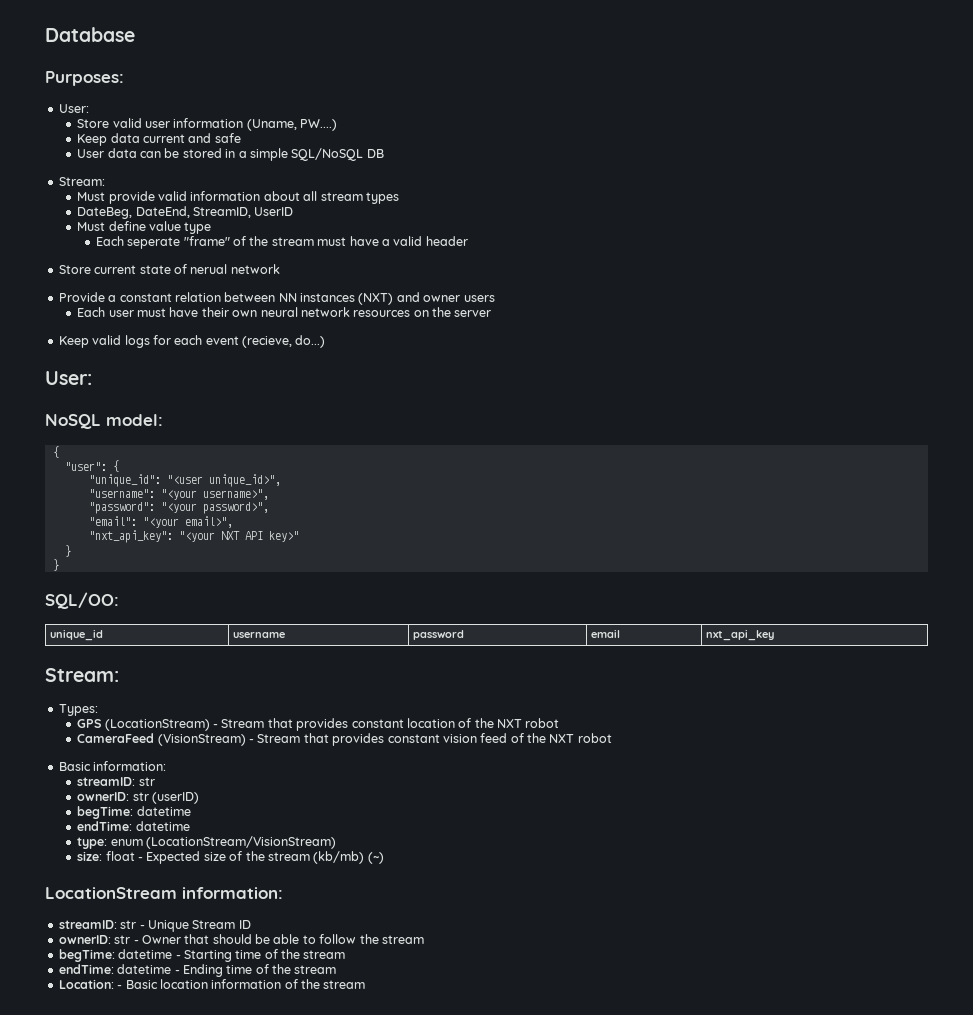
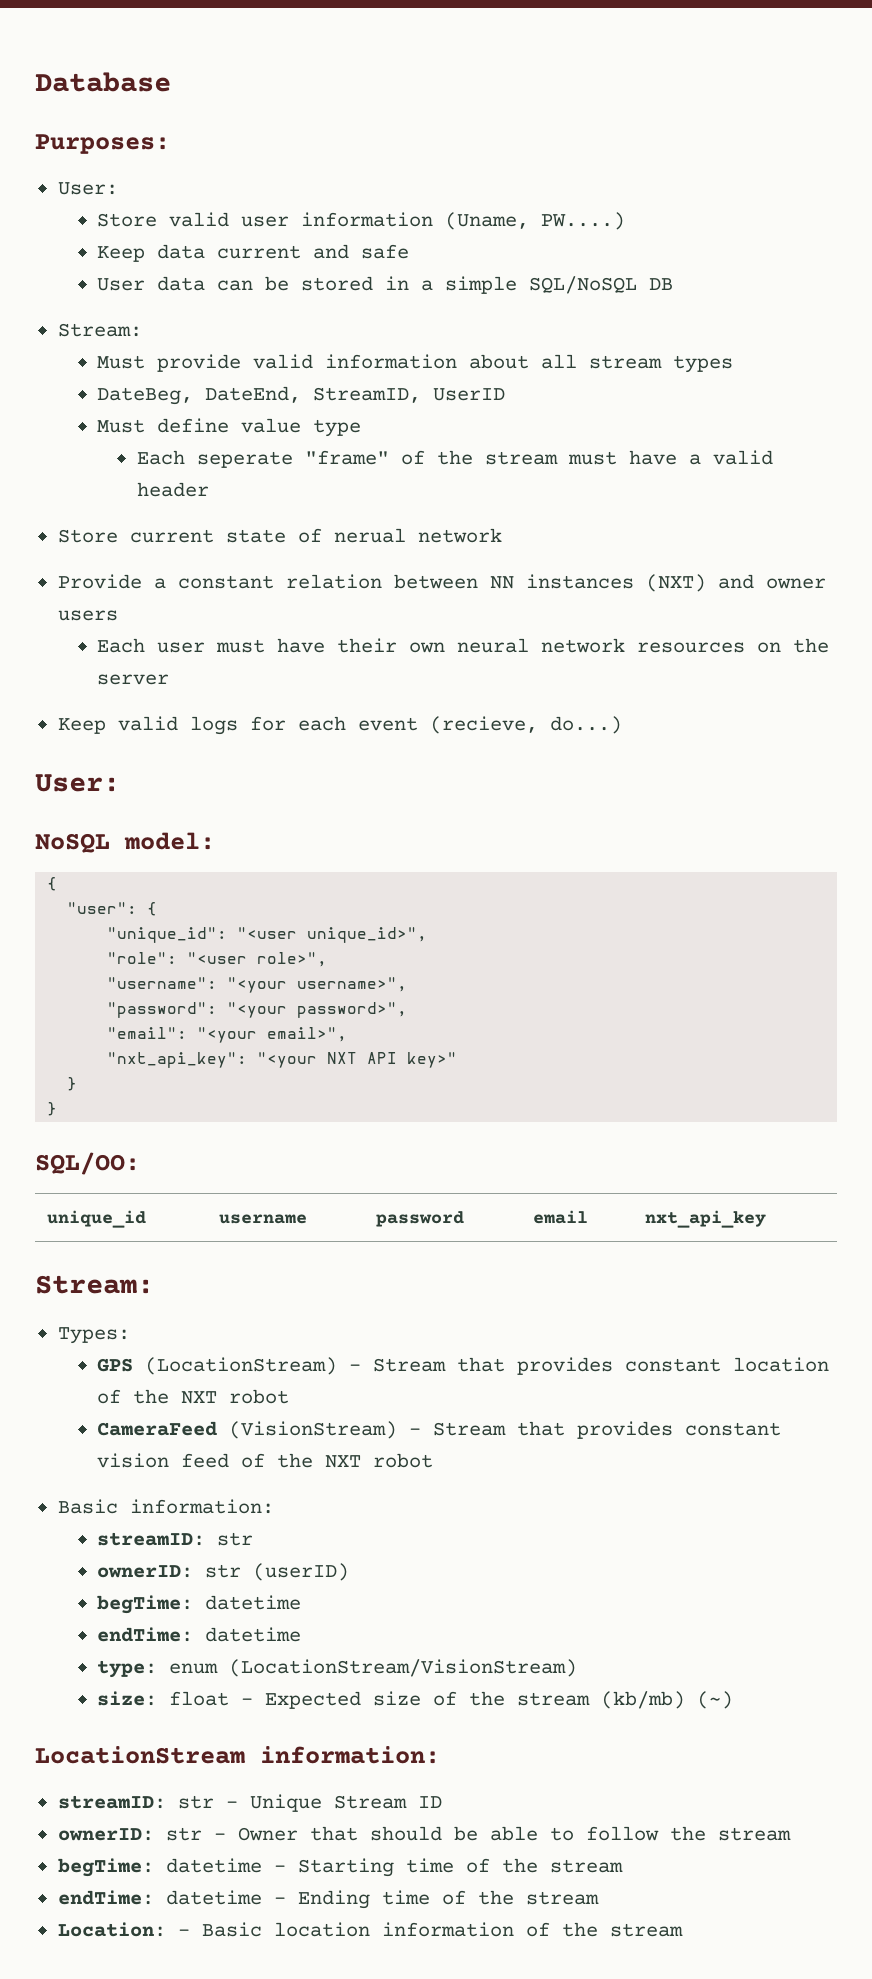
(281, 480) none -> [107,952,328,967] // "role": "<user role>",

